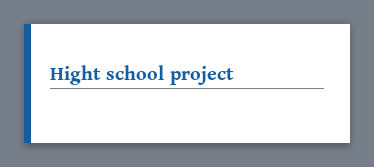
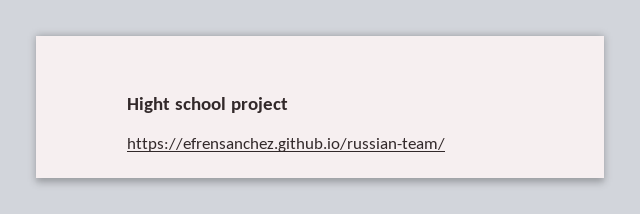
(234, 75) none -> [127,138,445,152] // https://efrensanchez.github.io/russian-team/

